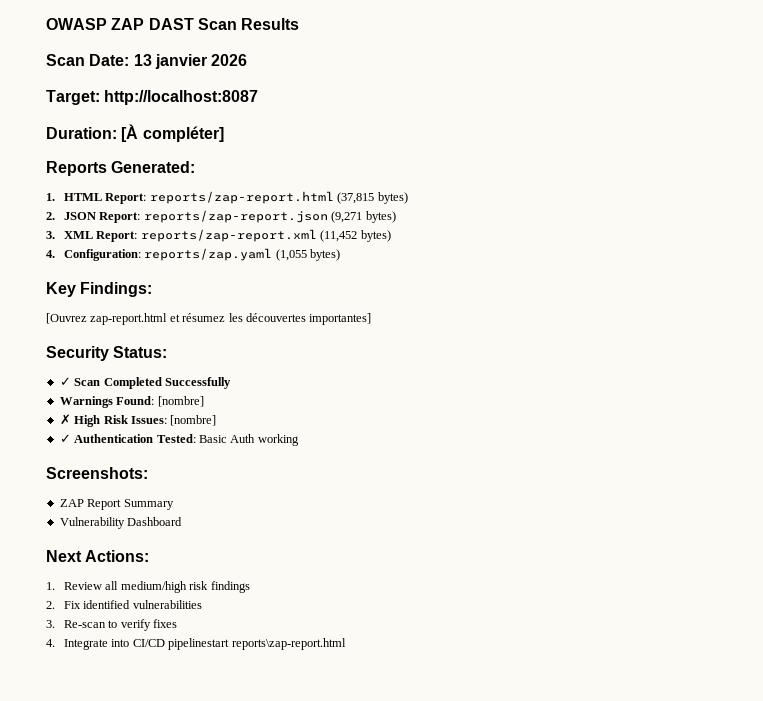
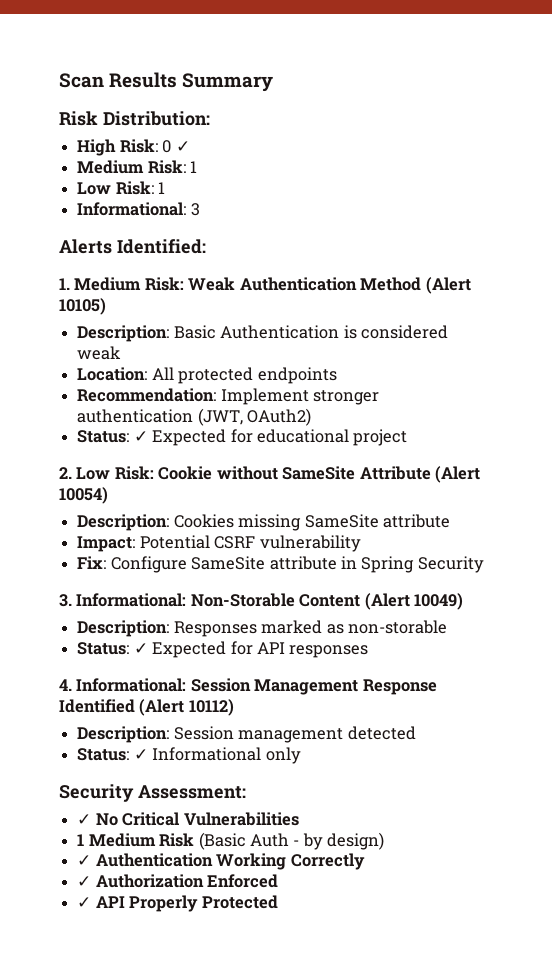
[46,18,194,30] OWASP ZAP DAST -> (59, 80) none
[46,54,248,69] [46,90,259,105] [46,124,224,142] [46,161,196,176] [46,191,408,204] [46,210,396,223] [46,229,391,242] [46,248,341,261] [46,282,153,297] [46,313,372,325] [46,346,168,361] [59,377,231,389] [59,396,204,408] [59,414,217,427] [59,434,299,446] [46,467,148,479] [59,499,174,510] [59,517,183,529] [46,550,150,562] [46,581,250,593] [46,600,202,609] [46,619,178,631] [46,638,346,650] // Scan Date: 13 janvier 2026 // Target: http://localhost:8087 // Duration: [À compléter] // Reports Generated: // 1. HTML Report: reports/zap-report.html (37,815 bytes) // 2. JSON Report: reports/zap-report.json (9,271 bytes) // 3. XML Report: reports/zap-report.xml (11,452 bytes) // 4. Configuration: reports/zap.yaml (1,055 bytes) // Key Findings: // [Ouvrez zap-report.html et résumez les découvertes importantes] // Security Status: // ✓ Scan Completed Successfully // Warnings Found: [nombre] // ✗ High Risk Issues: [nombre] // ✓ Authentication Tested: Basic Auth working // Screenshots: // ZAP Report Summary // Vulnerability Dashboard // Next Actions: // 1. Review all medium/high risk findings // 2. Fix identified vulnerabilities // 3. Re-scan to verify fixes // 4. Integrate into CI/CD pipelinestart reports\zap-report.html -> [182,73,274,92] [59,111,210,126] [77,139,190,156] [77,160,198,174] [77,181,166,195] [77,202,200,216] [59,239,206,254] [59,277,471,294] [59,298,106,315] [77,325,448,342] [77,346,122,360] [77,367,337,384] [77,388,380,405] [77,408,312,426] [77,429,408,446] [59,466,481,483] [59,487,108,504] [77,514,450,531] [77,535,361,552] [77,556,484,573] [59,593,464,610] [77,620,447,637] [77,641,369,658] [59,678,437,695] [59,699,234,716] [77,726,416,743] [77,747,301,764] [59,784,246,802] [77,812,299,826] [77,832,385,850] [77,853,365,870] [77,874,279,888] [77,895,278,912] Summary // Risk Distribution: // High Risk: 0 ✓ // Medium Risk: 1 // Low Risk: 1 // Informational: 3 // Alerts Identified: // 1. Medium Risk: Weak Authentication Method (Alert 10105) // Description: Basic Authentication is considered weak // Location: All protected endpoints // Recommendation: Implement stronger authentication (JWT, OAuth2) // Status: ✓ Expected for educational project // 2. Low Risk: Cookie without SameSite Attribute (Alert 10054) // Description: Cookies missing SameSite attribute // Impact: Potential CSRF vulnerability // Fix: Configure SameSite attribute in Spring Security // 3. Informational: Non-Storable Content (Alert 10049) // Description: Responses marked as non-storable // Status: ✓ Expected for API responses // 4. Informational: Session Management Response Identified (Alert 10112) // Description: Session management detected // Status: ✓ Informational only // Security Assessment: // ✓ No Critical Vulnerabilities // 1 Medium Risk (Basic Auth - by design) // ✓ Authentication Working Correctly // ✓ Authorization Enforced // ✓ API Properly Protected

